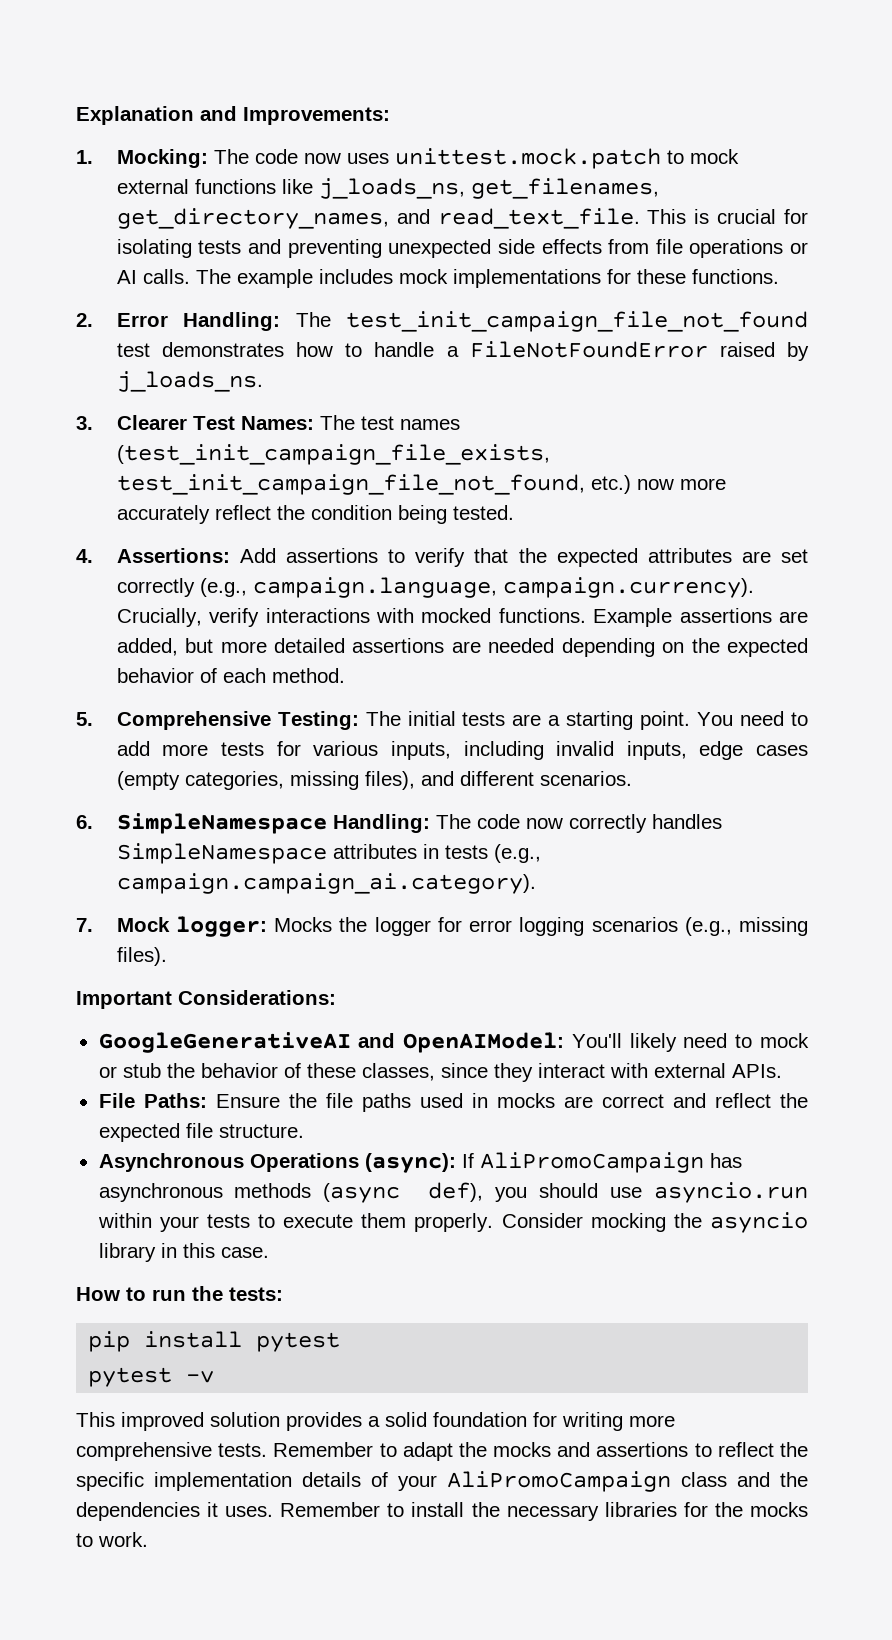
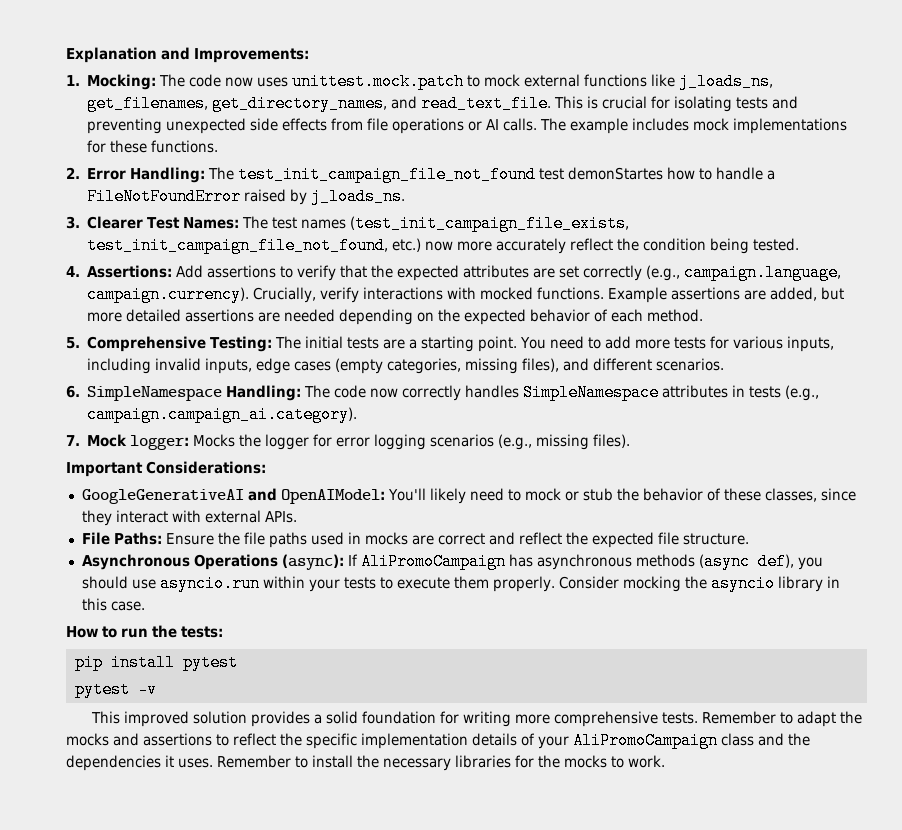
[161,342,284,357] demonstrates -> [568,167,664,180] demonStartes

